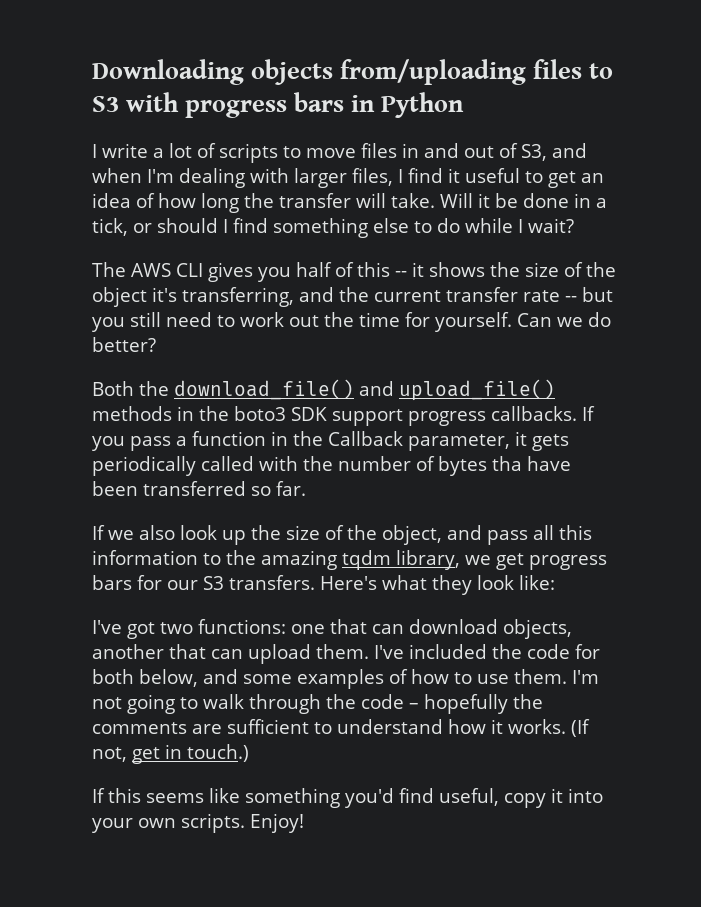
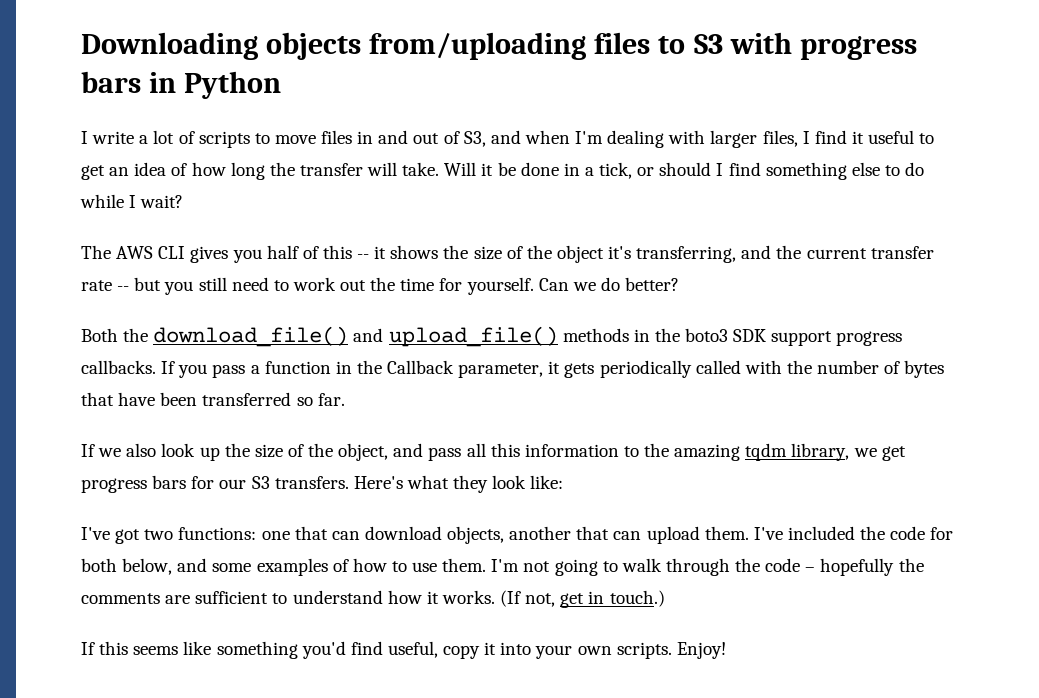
[492,456,522,471] tha -> [81,392,114,406] that

